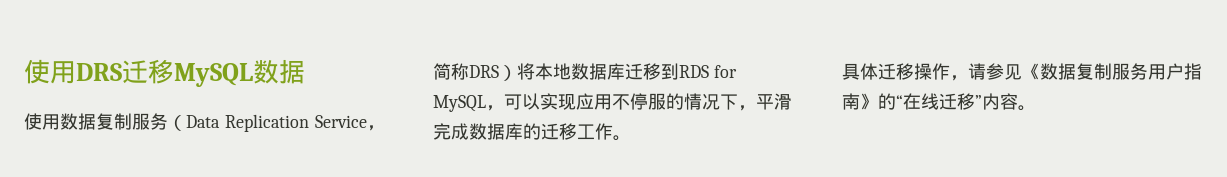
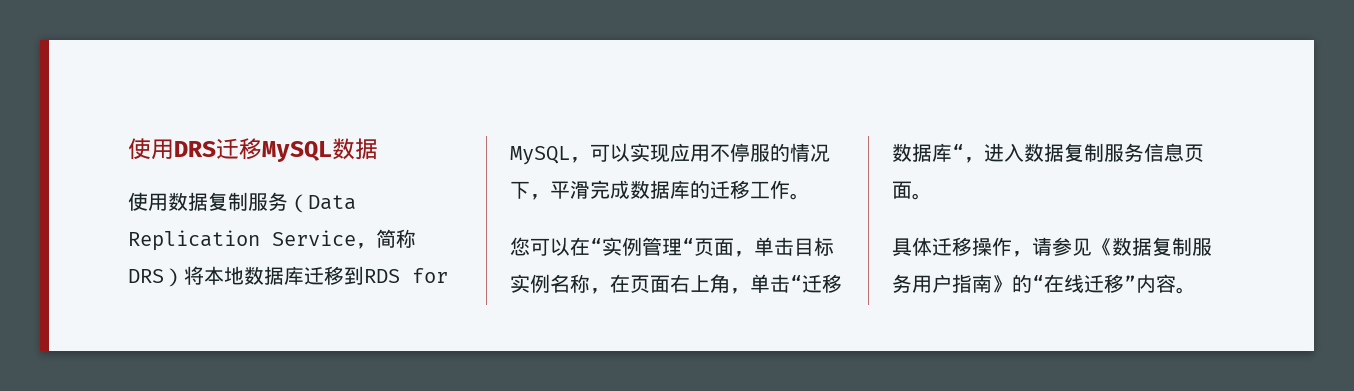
(631, 138) none -> [510,237,834,257] [510,274,842,294] [892,143,1204,163] [892,181,932,200] // 您可以在“实例管理“页面，单击目标实例名称，在页面右上角，单击“迁移数据库“，进入数据复制服务信息页面。

